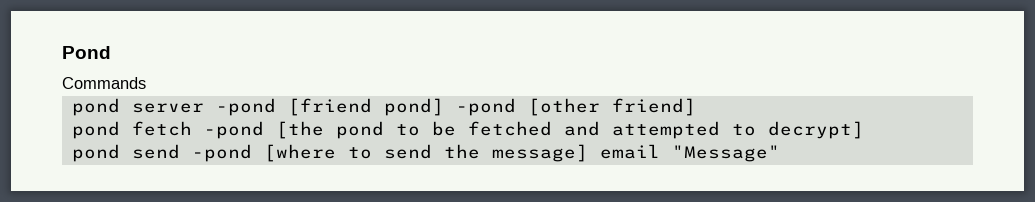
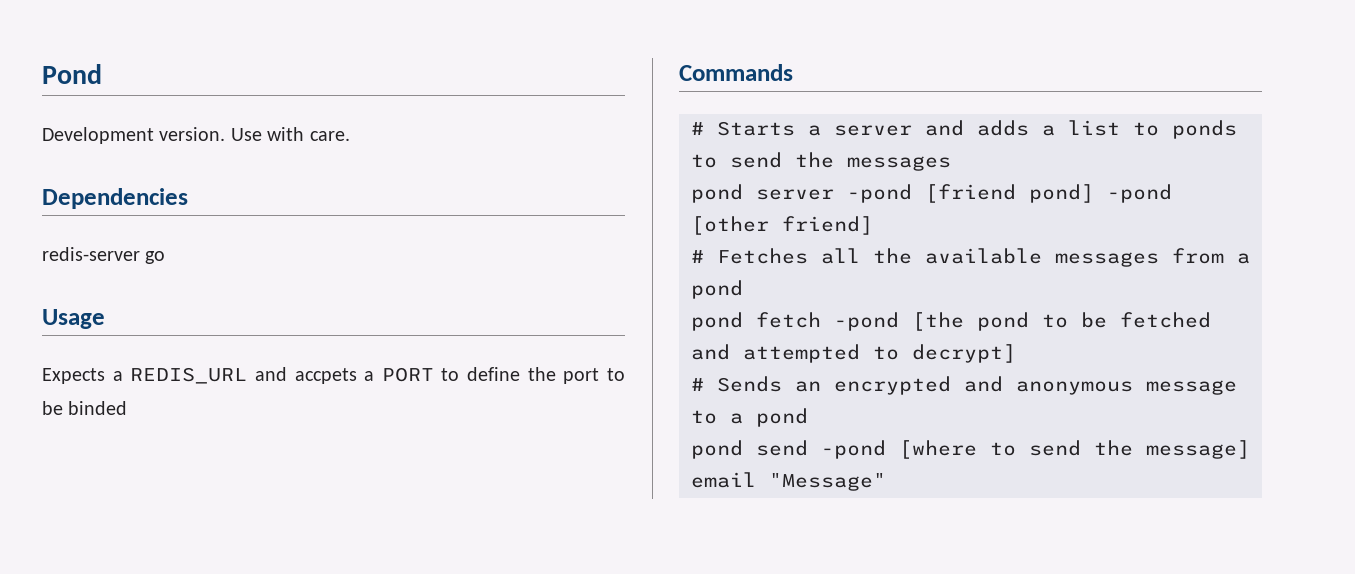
[62,77,146,89] Commands -> [42,127,350,144] [42,188,188,209] [42,247,166,264] [42,309,105,329] [42,367,625,384] [42,401,128,415] [679,64,793,81] [691,120,1237,139] [691,152,951,171] Development version. Use with care. // Dependencies // redis-server go // Usage // Expects a REDIS_URL and accpets a PORT to define the port to be binded // Commands // # Starts a server and adds a list to ponds to send the messages
(696, 107) none -> [691,248,1250,267] [691,280,743,299] // # Fetches all the available messages from a pond
(864, 130) none -> [691,376,1237,395] [691,408,808,427] // # Sends an encrypted and anonymous message to a pond

